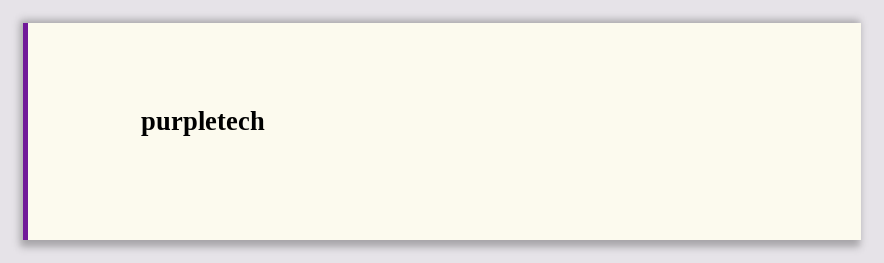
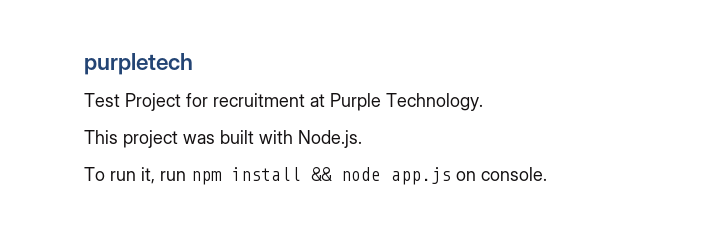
(265, 123) none -> [84,93,483,111] [84,130,362,148] [84,167,547,185] // Test Project for recruitment at Purple Technology. // This project was built with Node.js. // To run it, run npm install && node app.js on console.

